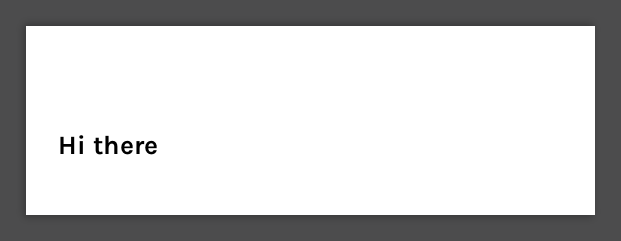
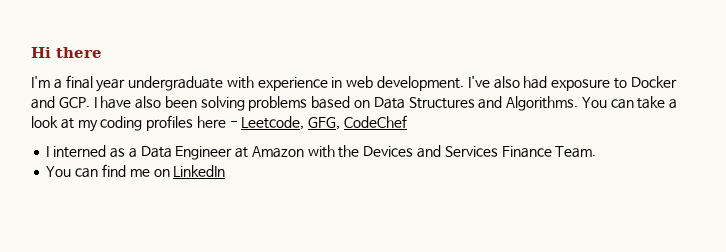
(159, 145) none -> [31,75,677,92] [31,96,678,111] [31,115,408,132] [46,145,597,160] [46,164,226,178] // I'm a final year undergraduate with experience in web development. I've also had exposure to Docker and GCP. I have also been solving problems based on Data Structures and Algorithms. You can take a look at my coding profiles here - Leetcode, GFG, CodeChef // I interned as a Data Engineer at Amazon with the Devices and Services Finance Team. // You can find me on LinkedIn

